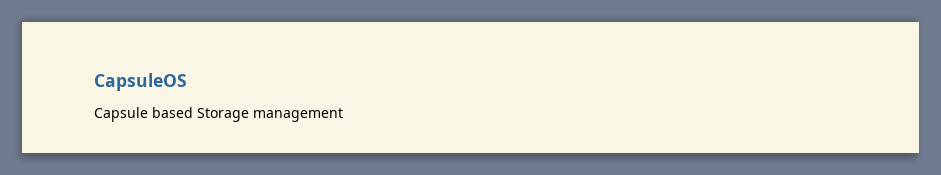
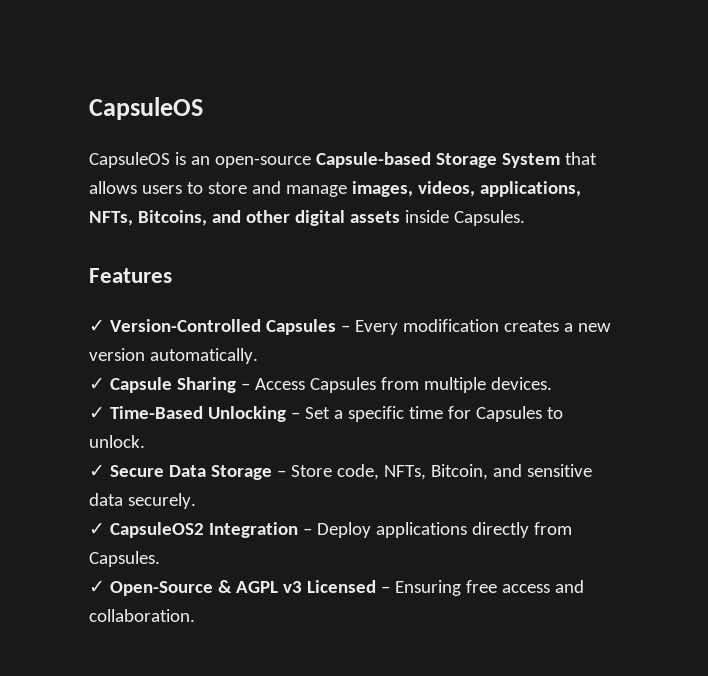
[94,107,343,122] Capsule based Storage management -> [89,152,597,168] [89,181,581,197] [89,210,525,226] [89,268,172,283] [89,319,611,335] [89,348,258,364] [89,377,552,393] [89,406,563,422] [89,435,145,448] [89,464,592,480] [89,493,196,509] [89,522,572,538] [89,551,160,567] [89,580,584,596] [89,609,195,622] CapsuleOS is an open-source Capsule-based Storage System that allows users to store and manage images, videos, applications, NFTs, Bitcoins, and other digital assets inside Capsules. // Features // ✓ Version-Controlled Capsules – Every modification creates a new version automatically. // ✓ Capsule Sharing – Access Capsules from multiple devices. // ✓ Time-Based Unlocking – Set a specific time for Capsules to unlock. // ✓ Secure Data Storage – Store code, NFTs, Bitcoin, and sensitive data securely. // ✓ CapsuleOS2 Integration – Deploy applications directly from Capsules. // ✓ Open-Source & AGPL v3 Licensed – Ensuring free access and collaboration.

